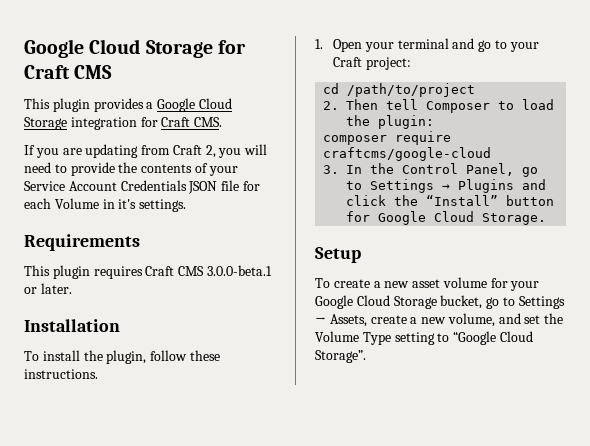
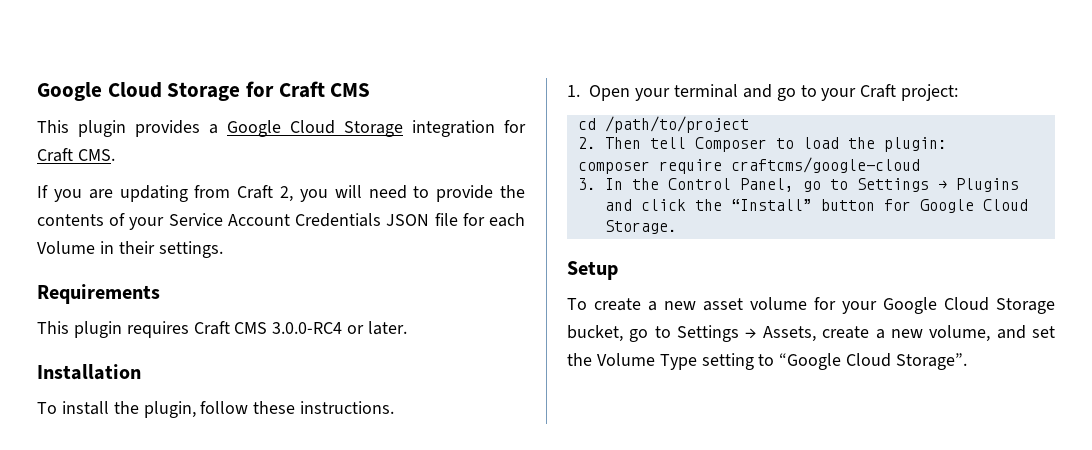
[118,199,137,209] it's -> [118,241,155,254] their
[206,265,272,276] 3.0.0-beta.1 -> [272,322,343,334] 3.0.0-RC4

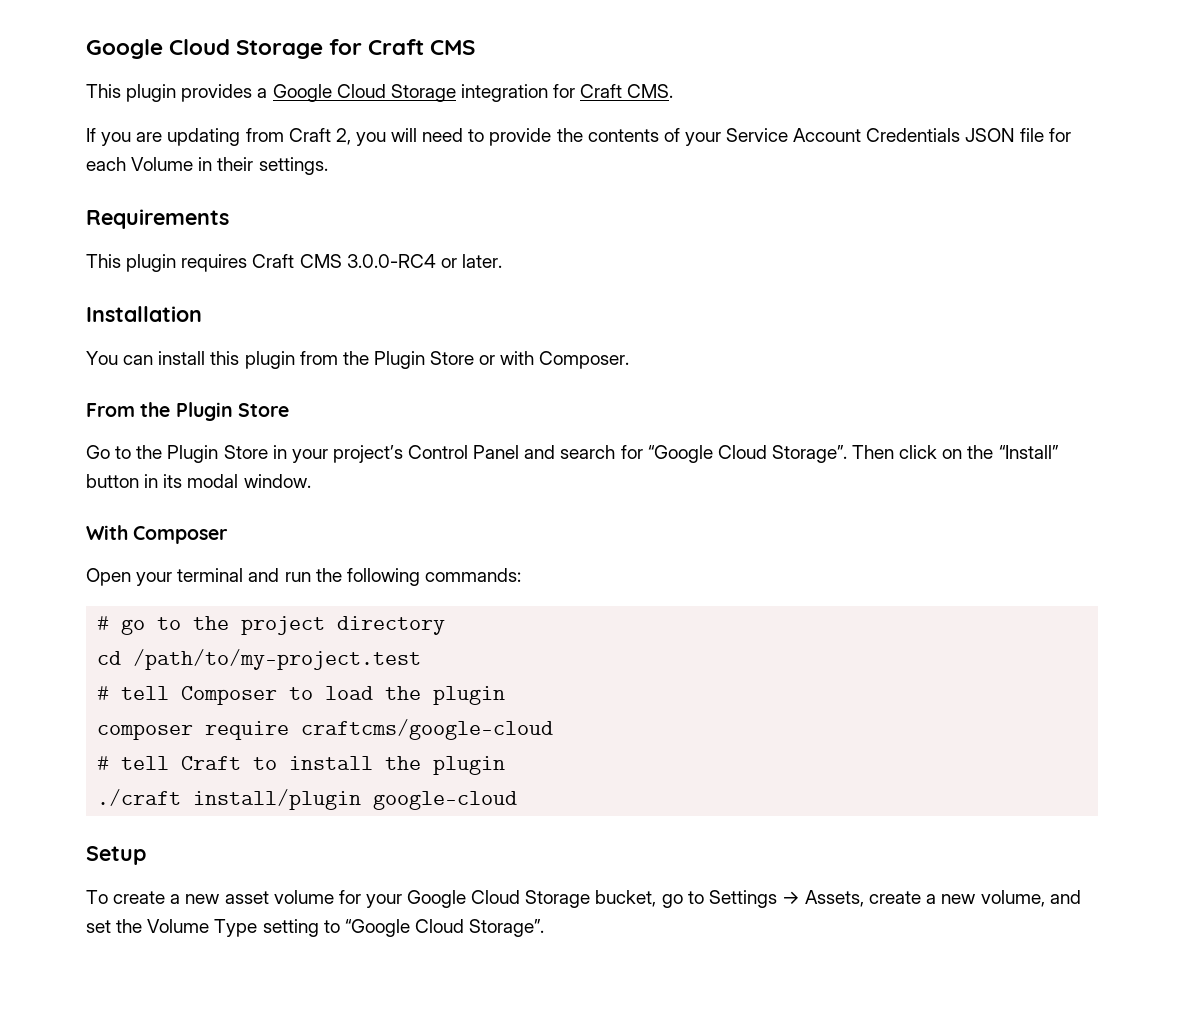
[37,401,395,418] [567,84,959,101] [577,116,749,133] [577,137,641,149] To install the plugin, follow these instructions. // 1. Open your terminal and go to your Craft project: // cd /path/to/project // 2. Then -> [86,351,630,369] [86,402,289,421] [86,445,1059,463] [86,474,311,488] [86,525,229,544] [86,568,521,586] [97,616,446,635] [97,649,422,670] [97,686,110,700] You can install this plugin from the Plugin Store or with Composer. // From the Plugin Store // Go to the Plugin Store in your project’s Control Panel and search for “Google Cloud Storage”. Then click on the “Install” button in its modal window. // With Composer // Open your terminal and run the following commands: // # go to the project directory // cd /path/to/my-project.test // #
[883,137,947,152] plugin: -> [433,686,506,705] plugin
[577,178,1019,192] [604,199,1028,213] [604,220,677,234] 3. In the Control Panel, go to Settings → Plugins and click the “Install” button for Google Cloud Storage. -> [97,756,506,775] [97,789,518,810] # tell Craft to install the plugin // ./craft install/plugin google-cloud

